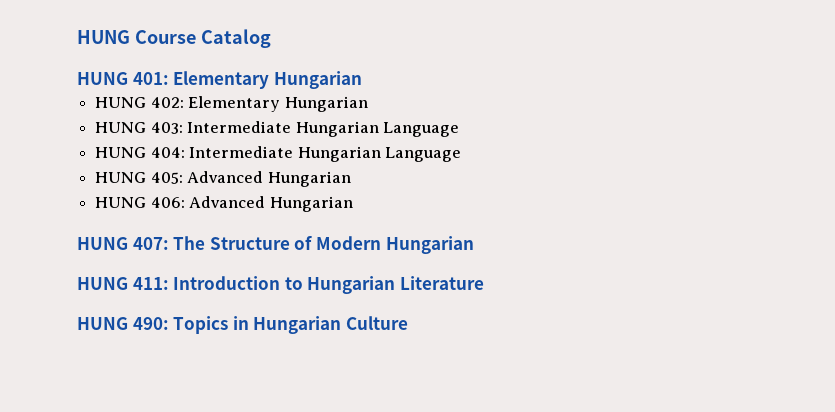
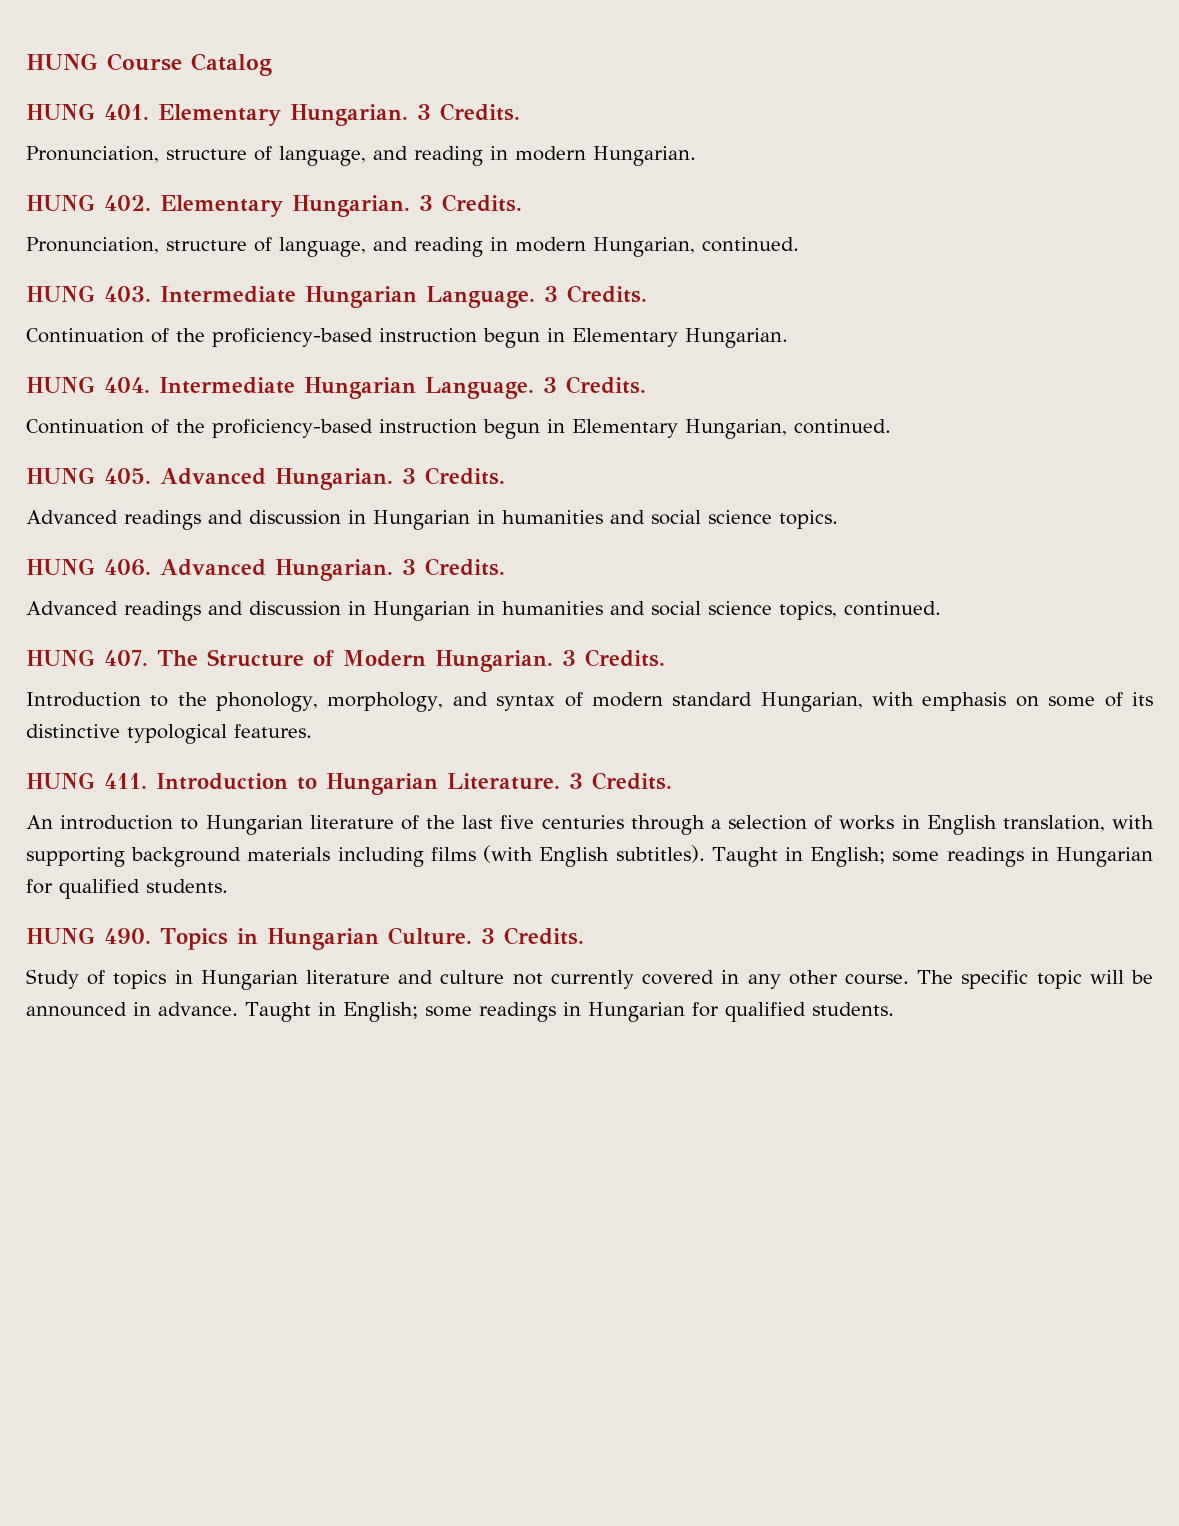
[132,71,362,89] [95,96,368,112] [95,121,459,137] [95,146,461,162] [95,171,351,187] [95,196,353,212] [77,237,169,250] 401: Elementary Hungarian // HUNG 402: Elementary Hungarian // HUNG 403: Intermediate Hungarian Language // HUNG 404: Intermediate Hungarian Language // HUNG 405: Advanced Hungarian // HUNG 406: Advanced Hungarian // HUNG 407: -> [104,103,520,126] [26,146,696,166] [26,194,522,217] [26,237,799,257] [26,285,647,308] [26,328,788,348] [26,376,646,399] [26,419,891,439] [26,467,505,490] [26,510,838,530] [26,558,505,581] [26,601,941,621] [26,649,148,666] 401. Elementary Hungarian. 3 Credits. // Pronunciation, structure of language, and reading in modern Hungarian. // HUNG 402. Elementary Hungarian. 3 Credits. // Pronunciation, structure of language, and reading in modern Hungarian, continued. // HUNG 403. Intermediate Hungarian Language. 3 Credits. // Continuation of the proficiency-based instruction begun in Elementary Hungarian. // HUNG 404. Intermediate Hungarian Language. 3 Credits. // Continuation of the proficiency-based instruction begun in Elementary Hungarian, continued. // HUNG 405. Advanced Hungarian. 3 Credits. // Advanced readings and discussion in Hungarian in humanities and social science topics. // HUNG 406. Advanced Hungarian. 3 Credits. // Advanced readings and discussion in Hungarian in humanities and social science topics, continued. // HUNG 407.
[385,236,474,254] [77,277,169,290] Hungarian // HUNG 411: -> [435,649,665,672] [26,692,1153,712] [26,724,312,744] [26,772,147,789] Hungarian. 3 Credits. // Introduction to the phonology, morphology, and syntax of modern standard Hungarian, with emphasis on some of its distinctive typological features. // HUNG 411.
[399,276,484,290] [77,317,169,330] Literature // HUNG 490: -> [447,772,672,790] [26,815,1154,835] [26,845,1154,867] [26,879,228,899] [26,927,151,944] Literature. 3 Credits. // An introduction to Hungarian literature of the last five centuries through a selection of works in English translation, with supporting background materials including films (with English subtitles). Taught in English; some readings in Hungarian for qualified students. // HUNG 490.
[345,316,408,330] Culture -> [387,927,584,945] [26,969,1153,990] [26,1002,894,1022] Culture. 3 Credits. // Study of topics in Hungarian literature and culture not currently covered in any other course. The specific topic will be announced in advance. Taught in English; some readings in Hungarian for qualified students.

